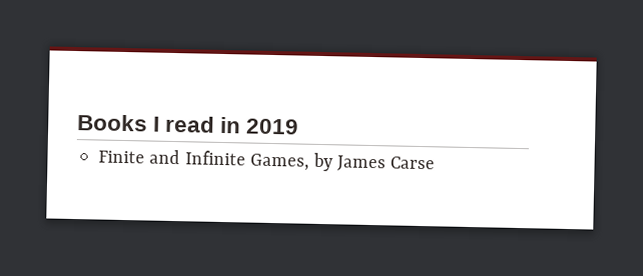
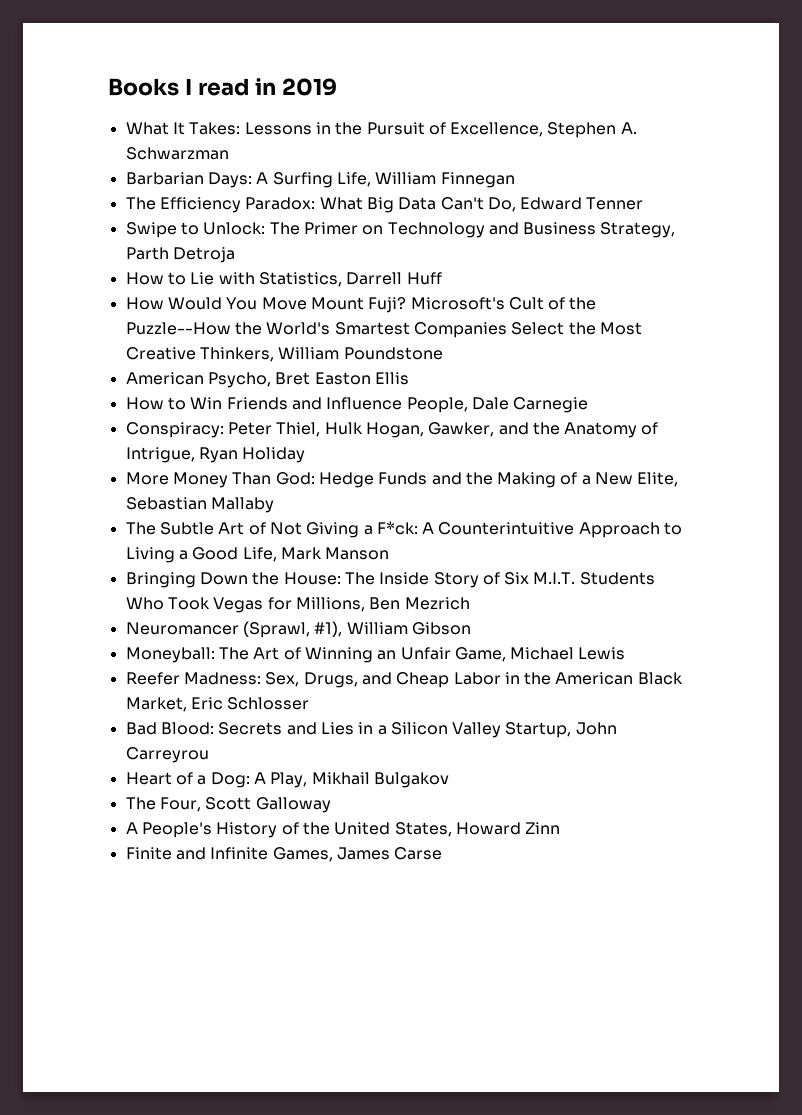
(300, 126) none -> [125,122,637,138] [125,147,229,160] [125,172,515,188] [125,197,644,213] [125,222,676,238] [125,247,235,263] [125,272,442,287] [125,297,597,313] [125,322,642,338] [125,347,443,362] [125,372,409,388] [125,397,589,413] [125,422,659,438] [125,447,306,463] [125,472,679,488] [125,497,274,513] [125,521,683,538] [125,547,390,563] [125,572,655,588] [125,597,470,613] [125,621,471,638] [125,647,626,663] [125,672,683,688] [125,697,310,712] [125,722,617,738] [125,747,209,763] [125,772,449,788] [125,797,331,813] [125,822,561,838] // What It Takes: Lessons in the Pursuit of Excellence, Stephen A. Schwarzman // Barbarian Days: A Surfing Life, William Finnegan // The Efficiency Paradox: What Big Data Can't Do, Edward Tenner // Swipe to Unlock: The Primer on Technology and Business Strategy, Parth Detroja // How to Lie with Statistics, Darrell Huff // How Would You Move Mount Fuji? Microsoft's Cult of the Puzzle--How the World's Smartest Companies Select the Most Creative Thinkers, William Poundstone // American Psycho, Bret Easton Ellis // How to Win Friends and Influence People, Dale Carnegie // Conspiracy: Peter Thiel, Hulk Hogan, Gawker, and the Anatomy of Intrigue, Ryan Holiday // More Money Than God: Hedge Funds and the Making of a New Elite, Sebastian Mallaby // The Subtle Art of Not Giving a F*ck: A Counterintuitive Approach to Living a Good Life, Mark Manson // Bringing Down the House: The Inside Story of Six M.I.T. Students Who Took Vegas for Millions, Ben Mezrich // Neuromancer (Sprawl, #1), William Gibson // Moneyball: The Art of Winning an Unfair Game, Michael Lewis // Reefer Madness: Sex, Drugs, and Cheap Labor in the American Black Market, Eric Schlosser // Bad Blood: Secrets and Lies in a Silicon Valley Startup, John Carreyrou // Heart of a Dog: A Play, Mikhail Bulgakov // The Four, Scott Galloway // A People's History of the United States, Howard Zinn
[312,152,333,172] by -> (333, 854) none

